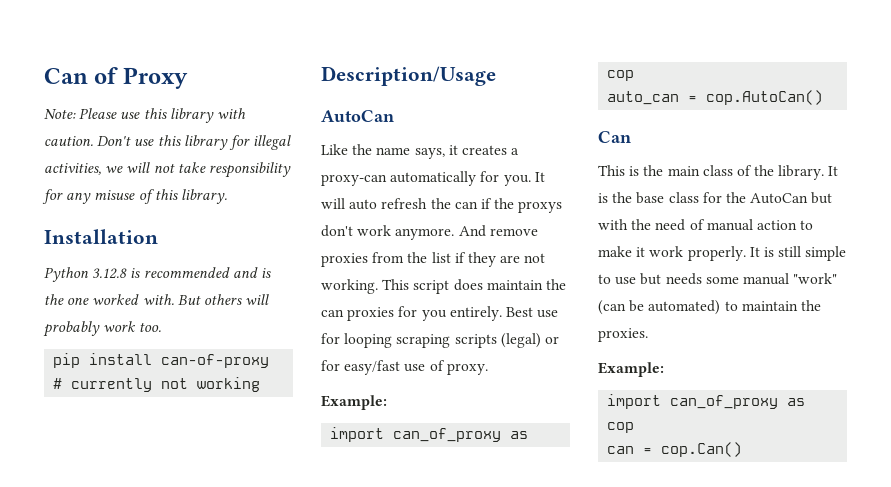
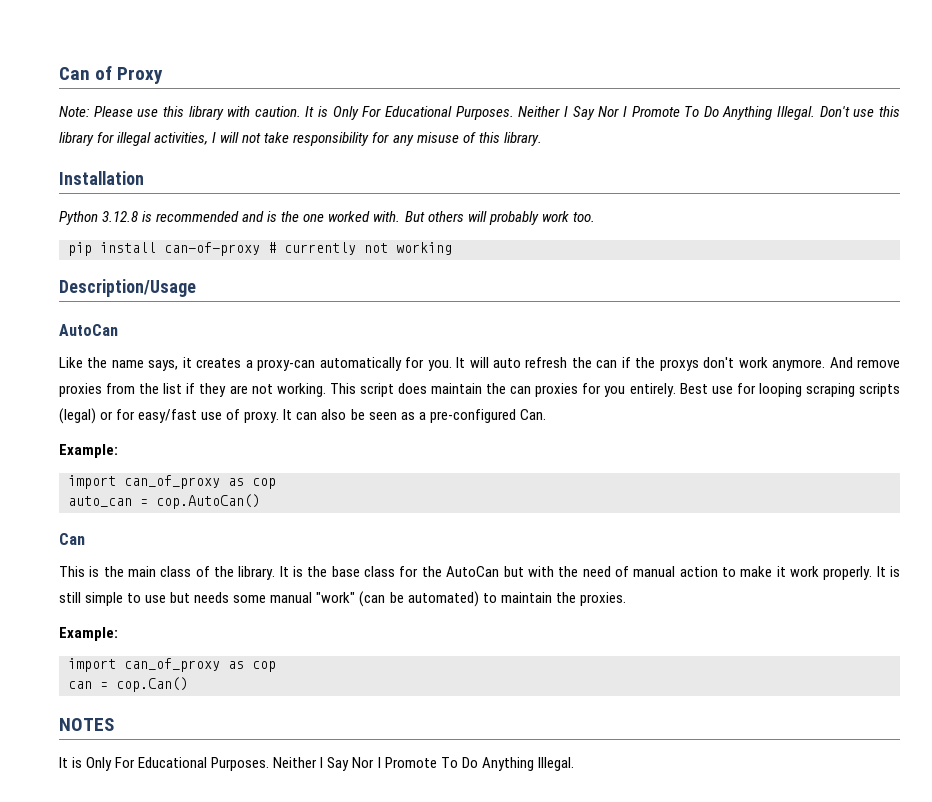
(93, 141) none -> [305,106,816,120] It is Only For Educational Purposes. Neither I Say Nor I Promote To Do Anything Illegal.
[105,166,124,173] we -> [212,132,217,143] I
(488, 369) none -> [283,409,546,423] It can also be seen as a pre-configured Can.
(743, 449) none -> [59,718,114,731] [59,757,574,771] // NOTES // It is Only For Educational Purposes. Neither I Say Nor I Promote To Do Anything Illegal.

